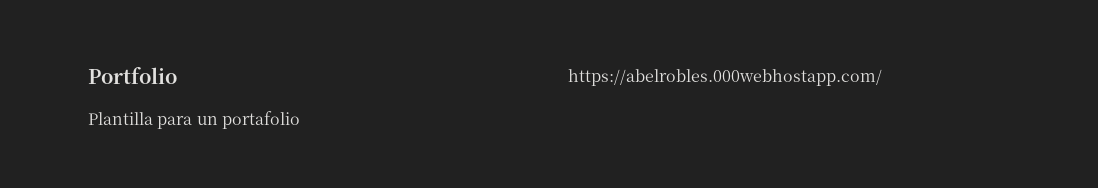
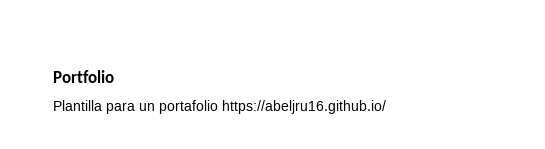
[568,69,882,86] https://abelrobles.000webhostapp.com/ -> [222,100,386,114] https://abeljru16.github.io/

